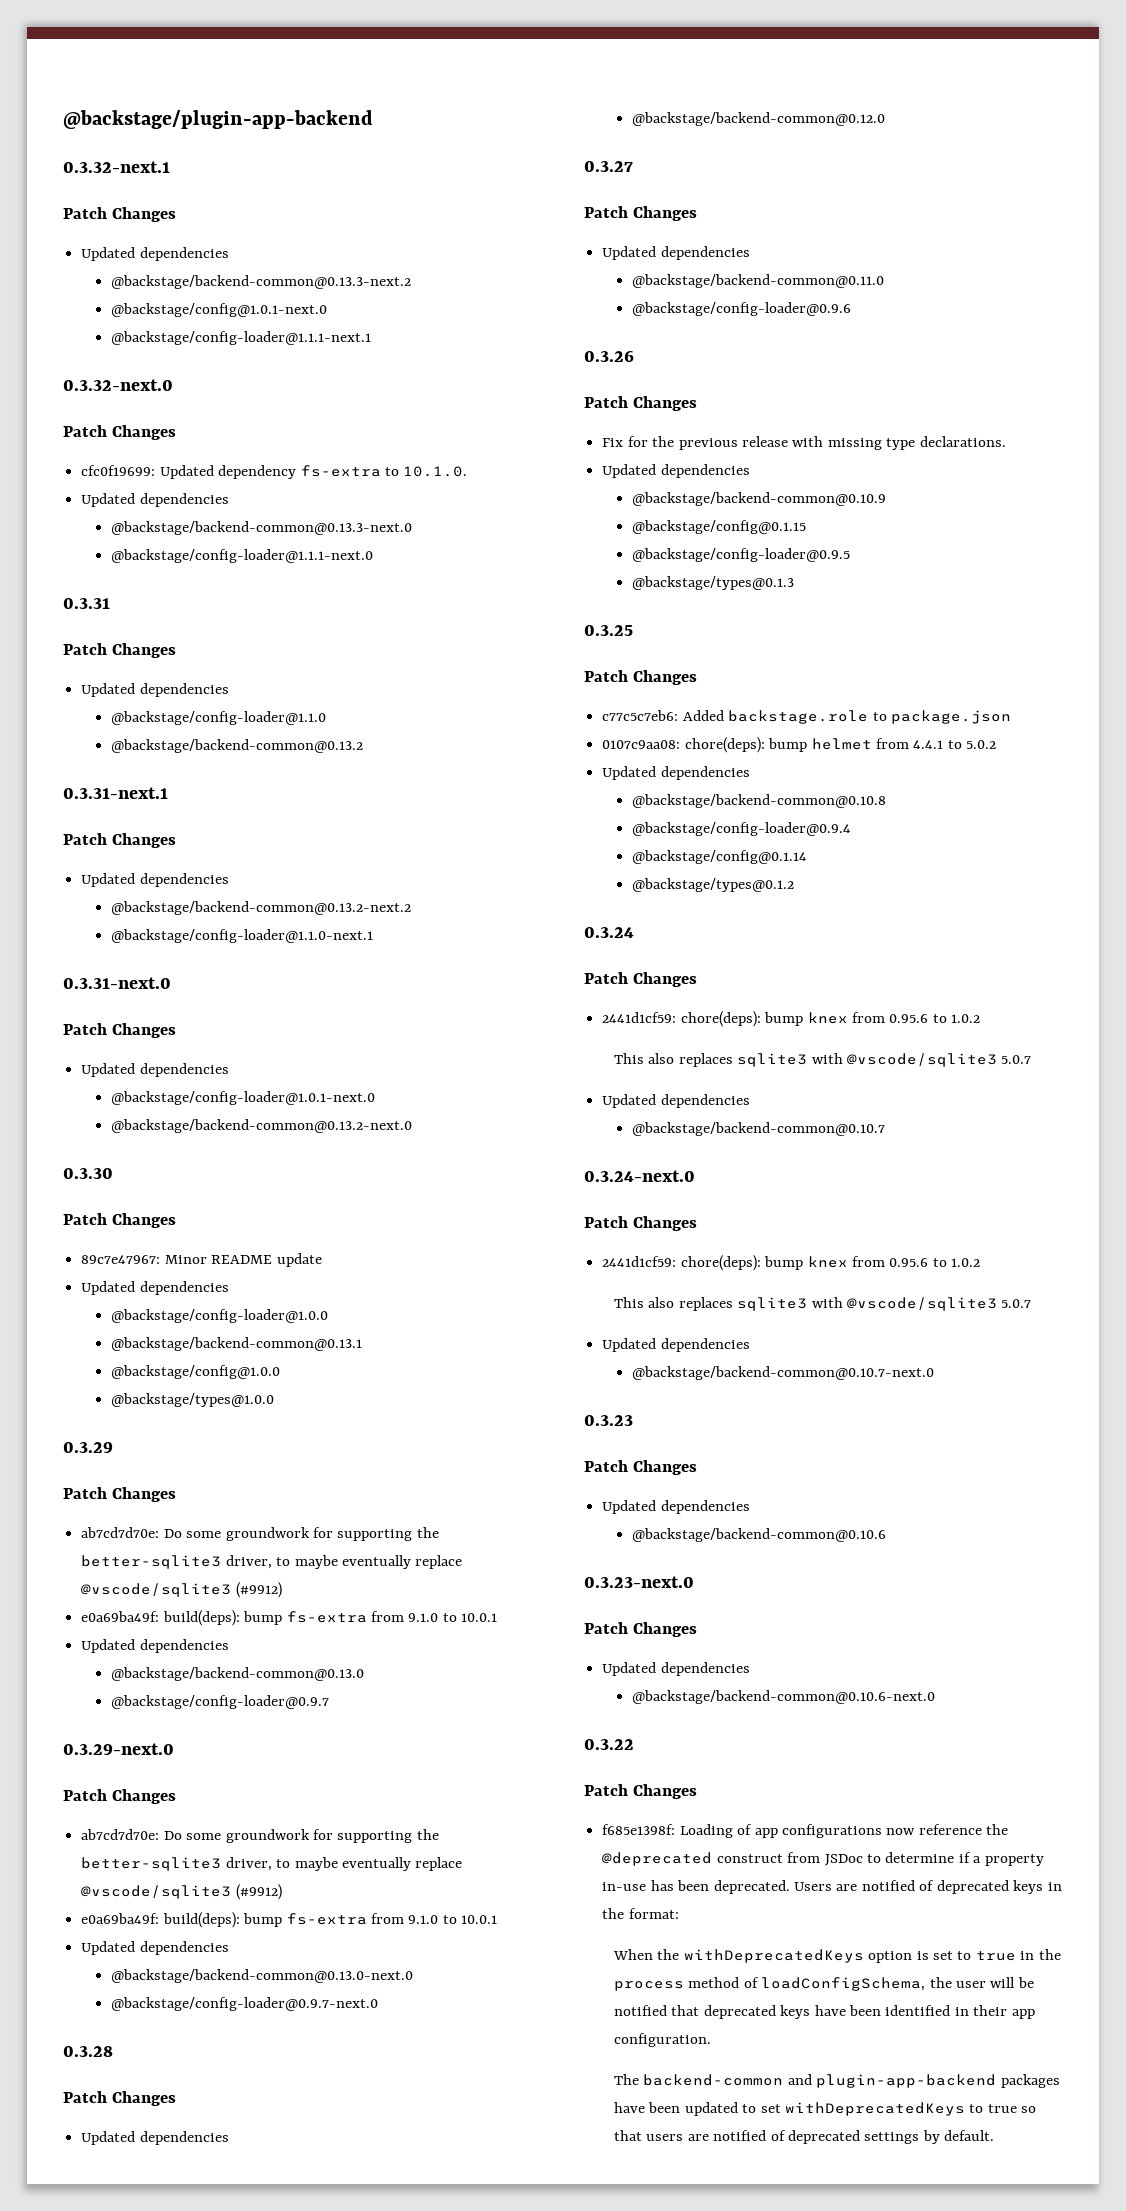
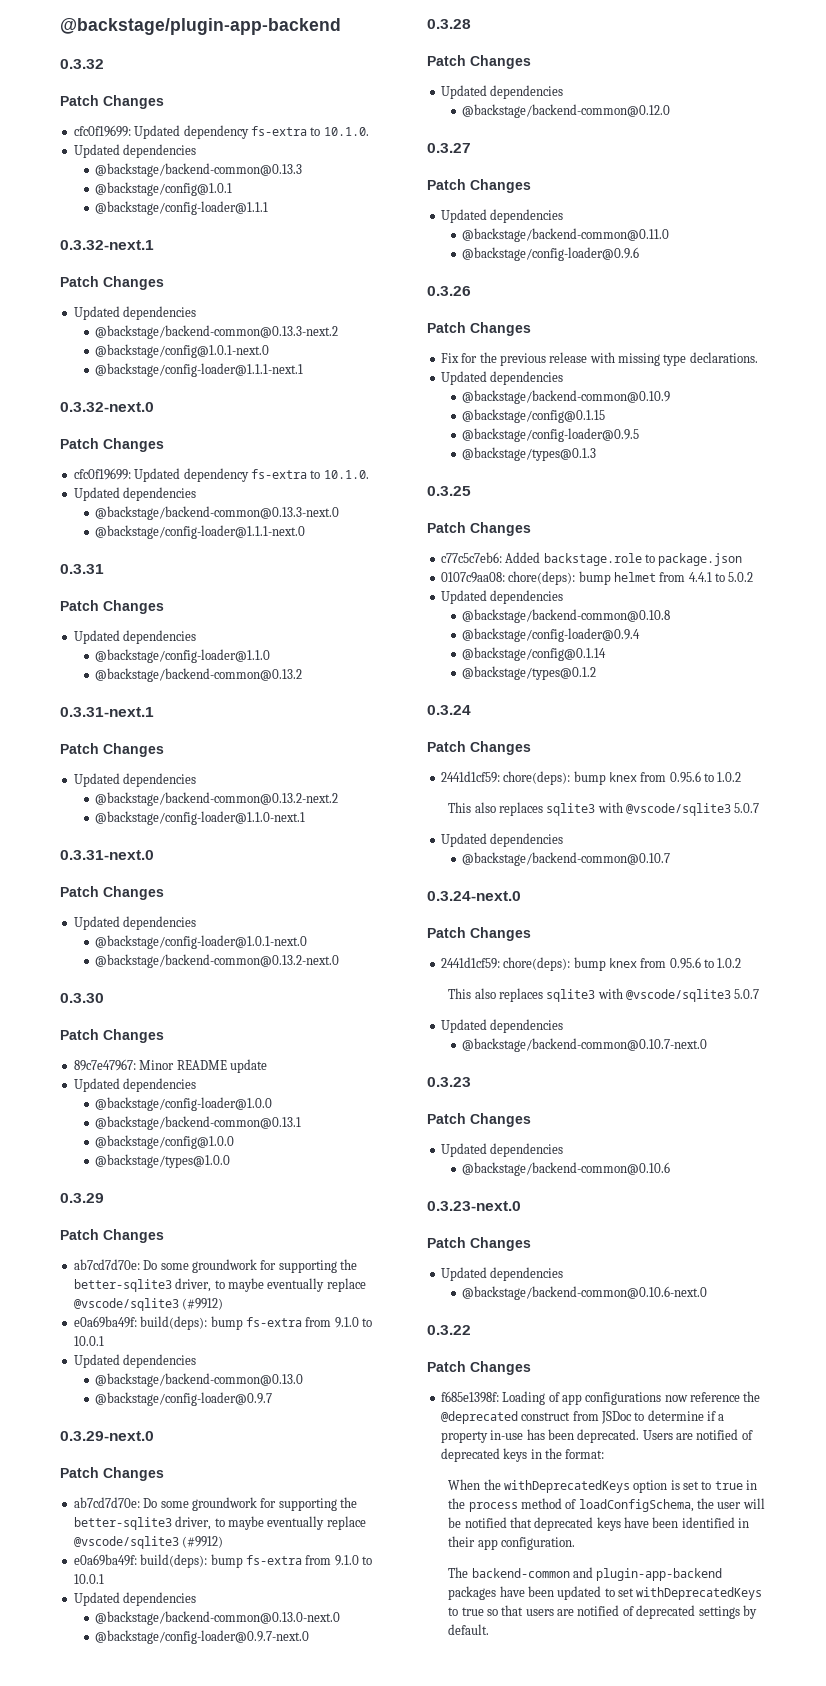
(373, 119) none -> [60,59,104,69] [60,95,164,109] [73,125,369,139] [73,144,197,158] [94,163,302,177] [94,182,232,196] [94,201,268,215] // 0.3.32 // Patch Changes // cfc0f19699: Updated dependency fs-extra to 10.1.0. // Updated dependencies // @backstage/backend-common@0.13.3 // @backstage/config@1.0.1 // @backstage/config-loader@1.1.1

